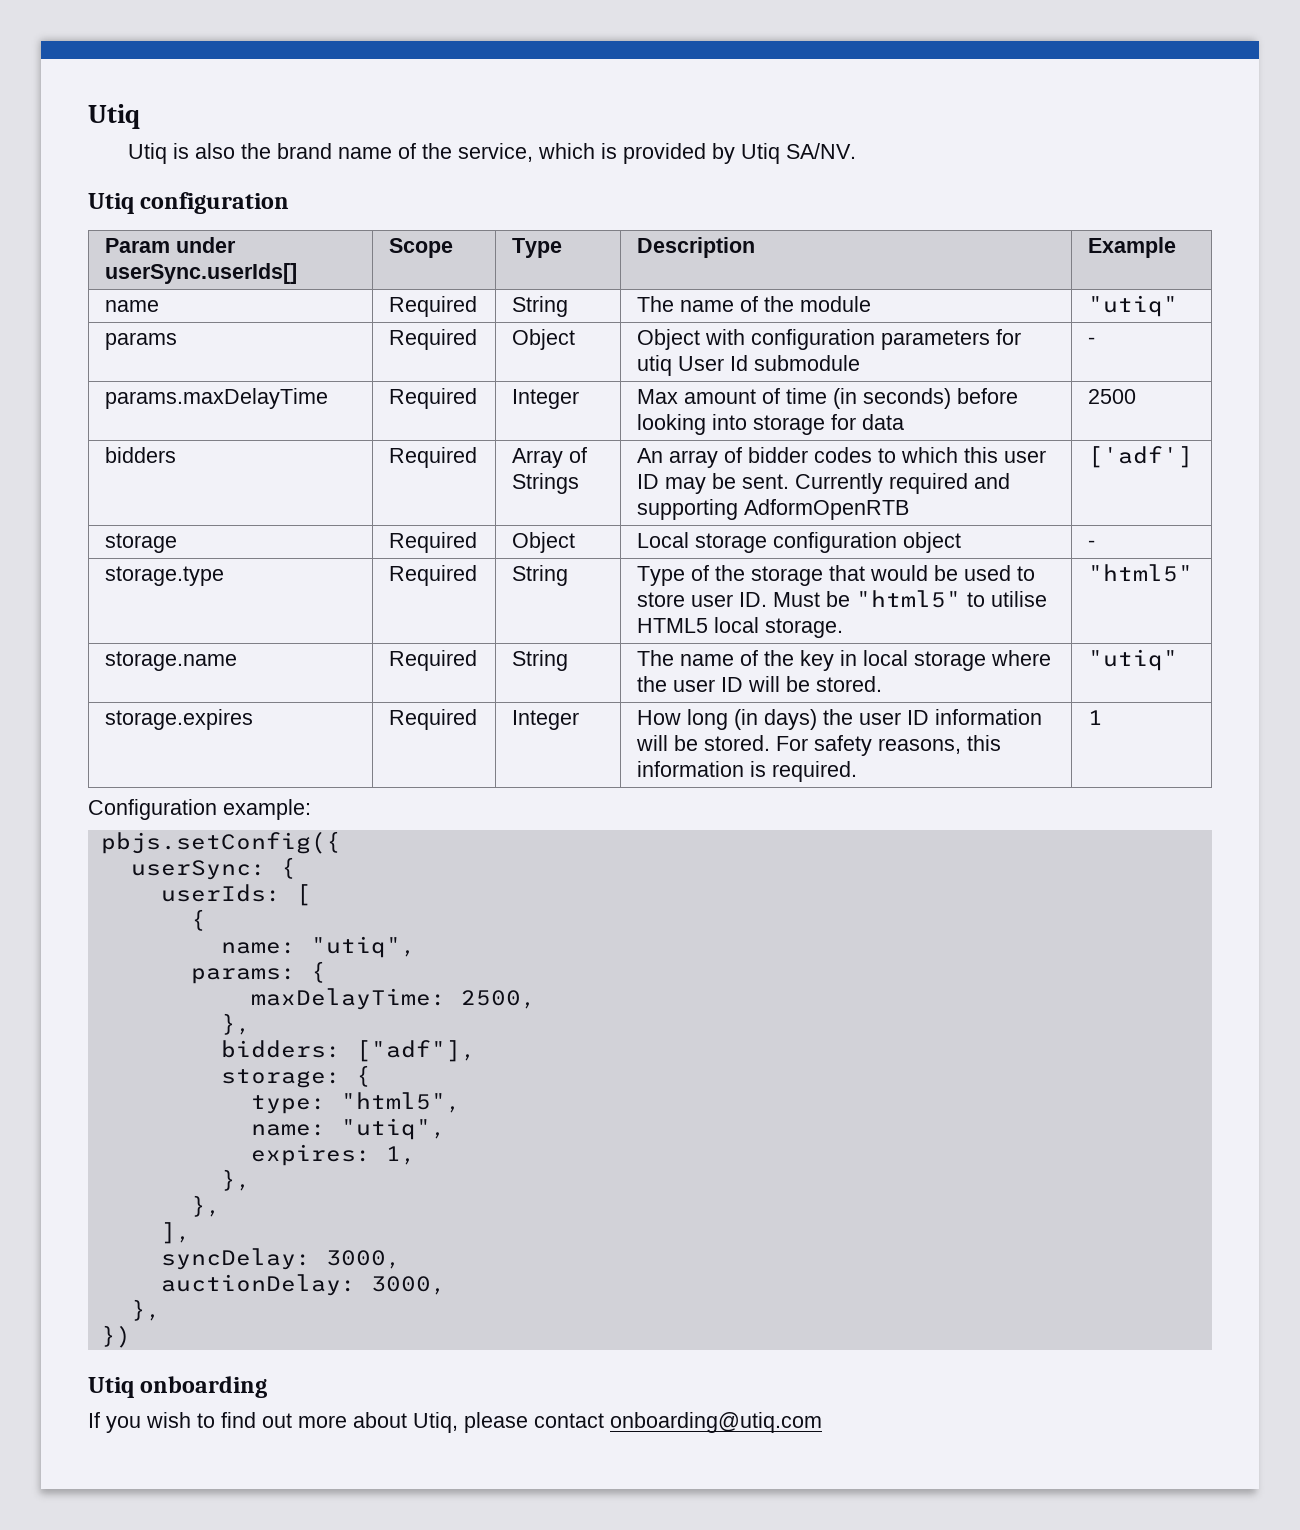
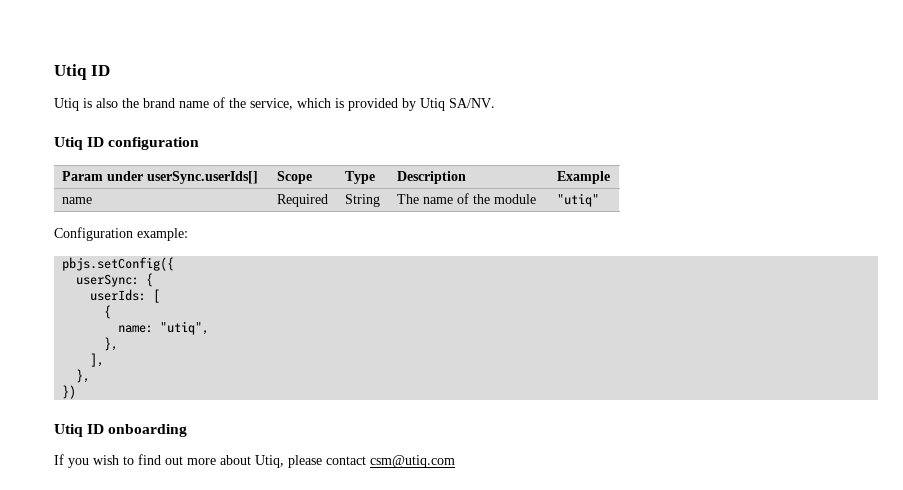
[88,104,140,129] Utiq -> [54,64,110,80] Utiq ID
(134, 203) none -> [87,137,105,147] ID
[104,332,177,350] [388,329,477,350] [511,329,575,350] [636,329,1021,350] [636,355,860,376] [1087,337,1095,345] [104,388,328,409] [388,388,477,409] [511,389,579,409] [636,388,1018,409] [636,414,904,435] [1087,389,1136,404] [104,447,176,463] [388,447,477,468] [511,447,587,468] [511,473,579,494] [636,447,1046,468] [636,473,1010,494] [636,499,909,520] [1087,446,1193,468] [104,533,177,553] [388,532,477,553] [511,532,575,553] [636,532,961,553] [1087,540,1095,548] [104,566,224,586] [388,565,477,586] [511,565,568,586] [636,565,1035,586] [636,590,1047,608] [636,617,843,638] [1087,564,1193,582] [104,651,237,671] [388,650,477,671] [511,650,568,671] [636,650,1051,671] [636,676,882,692] [1087,649,1178,671] [104,709,253,730] [388,709,477,730] [511,710,579,730] [636,709,1042,730] [635,735,1001,756] [636,761,857,782] [1087,710,1103,725] // params | Required | Object | Object with configuration parameters for utiq User Id submodule | - // params.maxDelayTime | Required | Integer | Max amount of time (in seconds) before looking into storage for data | 2500 // bidders | Required | Array of Strings | An array of bidder codes to which this user ID may be sent. Currently required and supporting AdformOpenRTB | ['adf'] // storage | Required | Object | Local storage configuration object | - // storage.type | Required | String | Type of the storage that would be used to store user ID. Must be "html5" to utilise HTML5 local storage. | "html5" // storage.name | Required | String | The name of the key in local storage where the user ID will be stored. | "utiq" // storage.expires | Required | Integer | How long (in days) the user ID information will be stored. For safety reasons, this information is required. | 1 -> (600, 200) none
[190,961,326,984] [250,988,536,1010] [220,1013,251,1035] [220,1040,476,1062] [220,1065,371,1088] [250,1092,461,1114] [250,1118,446,1140] [250,1144,416,1166] [220,1169,251,1191] [190,1195,221,1217] [160,1222,191,1244] [160,1248,401,1270] [160,1274,446,1296] params: { // maxDelayTime: 2500, // }, // bidders: ["adf"], // storage: { // type: "html5", // name: "utiq", // expires: 1, // }, // }, // ], // syncDelay: 3000, // auctionDelay: 3000, -> [104,337,119,351] [90,353,105,367] }, // ],
(134, 1387) none -> [87,424,105,434] ID
[610,1412,822,1433] onboarding@utiq.com -> [370,455,455,468] csm@utiq.com

